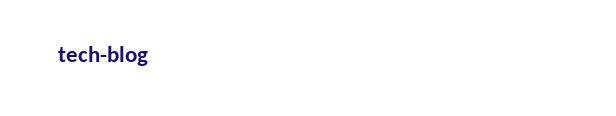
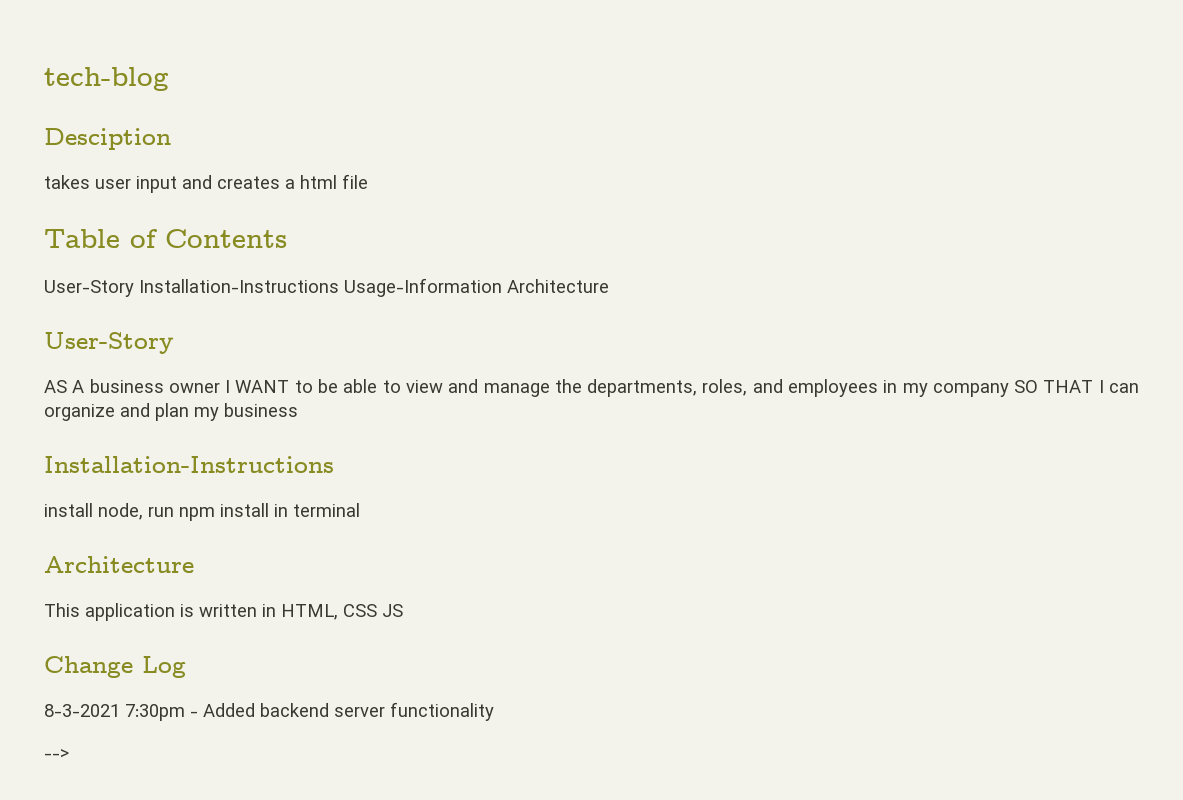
(148, 56) none -> [44,128,171,150] [44,174,368,193] [44,229,287,248] [44,278,609,297] [44,332,174,354] [44,379,1139,397] [44,403,298,421] [44,456,334,473] [44,503,360,521] [44,556,194,573] [44,603,403,621] [44,656,186,678] [44,702,494,721] [44,749,69,759] // Desciption // takes user input and creates a html file // Table of Contents // User-Story Installation-Instructions Usage-Information Architecture // User-Story // AS A business owner I WANT to be able to view and manage the departments, roles, and employees in my company SO THAT I can organize and plan my business // Installation-Instructions // install node, run npm install in terminal // Architecture // This application is written in HTML, CSS JS // Change Log // 8-3-2021 7:30pm - Added backend server functionality // -->

